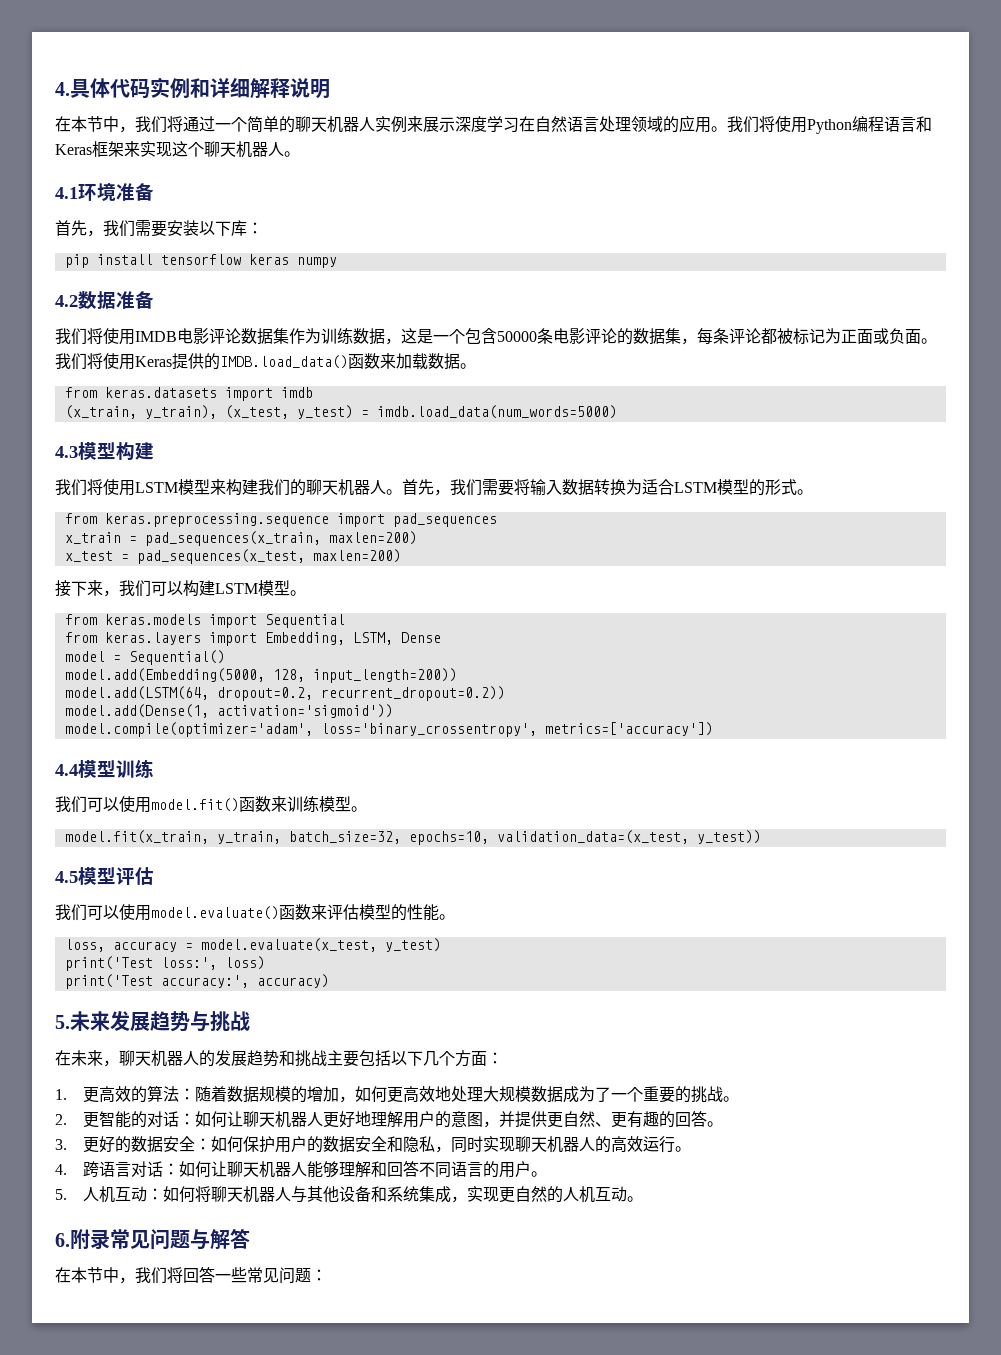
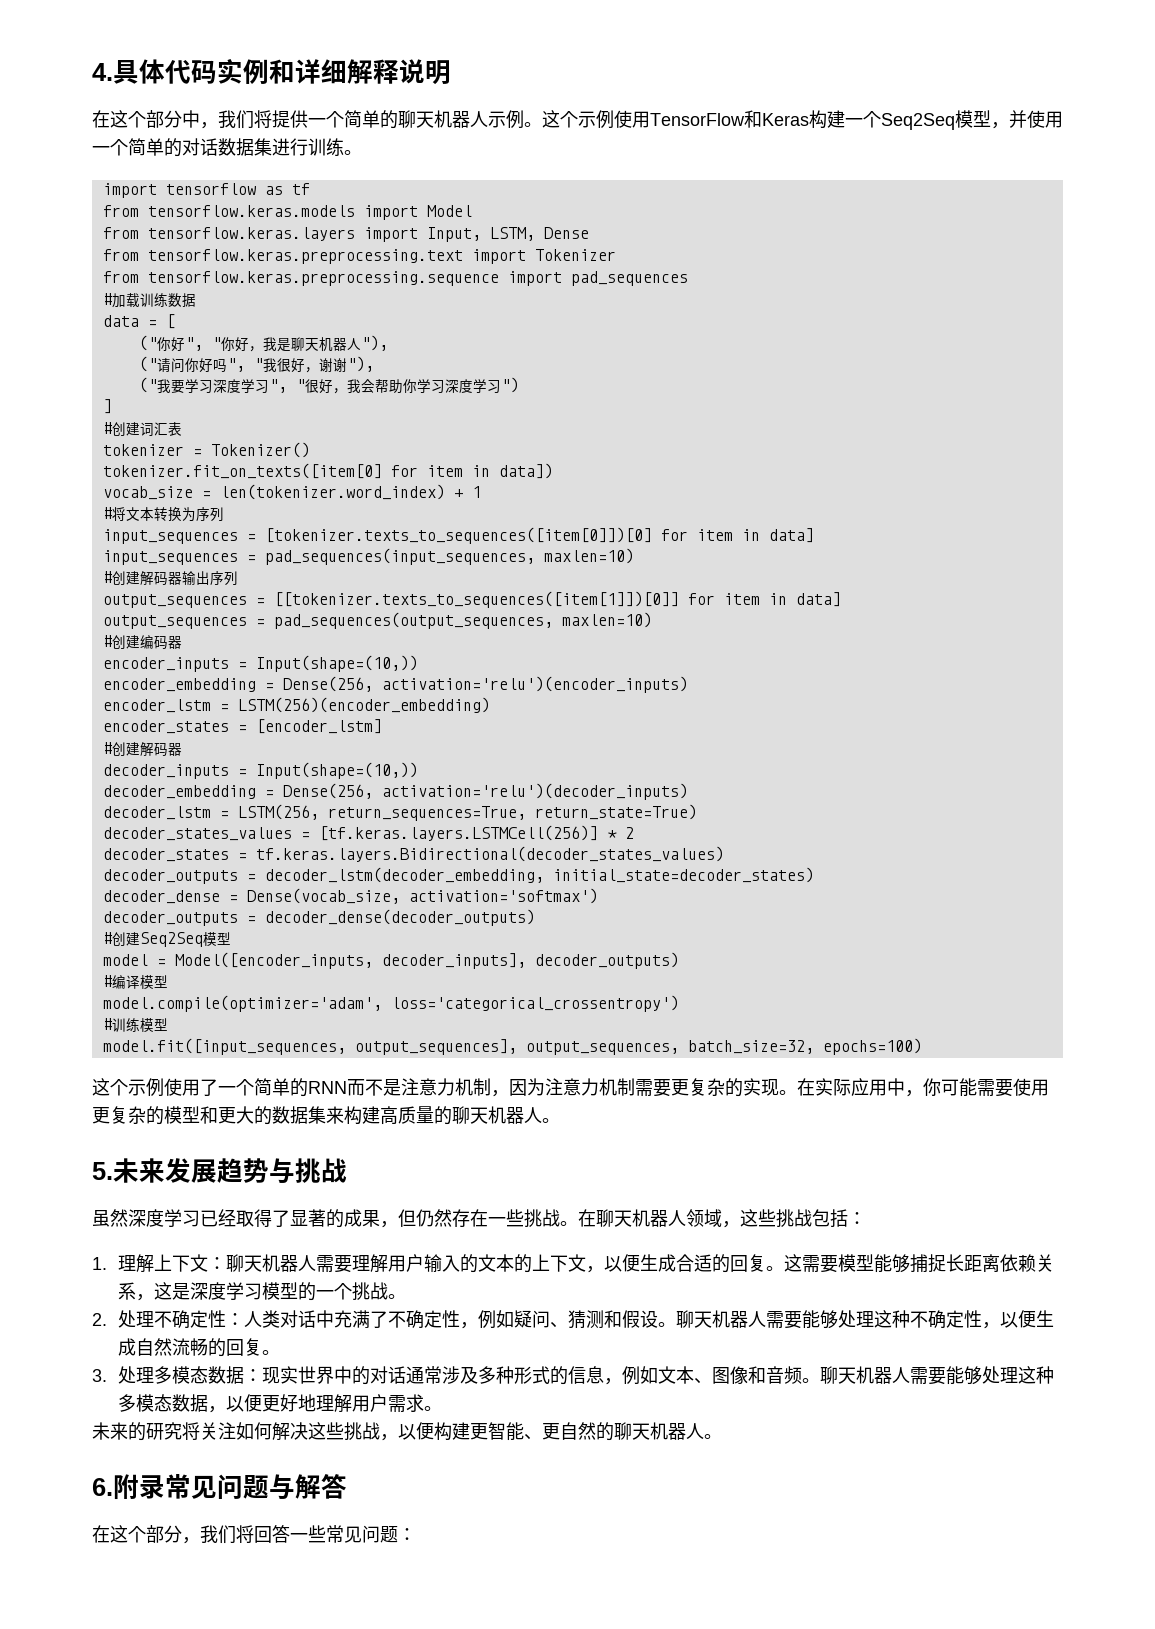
[71,116,215,133] 本节中，我们将通过 -> [110,110,308,129] 这个部分中，我们将提供
[375,115,932,134] [55,141,300,158] [55,183,154,201] [55,220,263,237] [64,254,337,268] [55,291,154,309] [55,328,937,345] [55,353,476,370] [64,387,313,401] [64,405,617,419] [55,442,154,461] [55,479,813,496] [64,513,497,527] [64,531,417,546] [64,549,401,564] [55,580,306,597] [64,614,345,628] [64,632,441,646] [64,650,225,665] [64,668,457,683] [64,686,505,701] [64,704,393,718] [64,722,713,737] [55,759,154,778] [55,796,367,813] [64,830,761,845] [55,867,154,885] [55,904,455,921] [64,938,441,952] [64,956,265,971] [64,974,329,989] 实例来展示深度学习在自然语言处理领域的应用。我们将使用Python编程语言和Keras框架来实现这个聊天机器人。 // 4.1环境准备 // 首先，我们需要安装以下库： // pip install tensorflow keras numpy // 4.2数据准备 // 我们将使用IMDB电影评论数据集作为训练数据，这是一个包含50000条电影评论的数据集，每条评论都被标记为正面或负面。我们将使用Keras提供的IMDB.load_data()函数来加载数据。 // from keras.datasets import imdb // (x_train, y_train), (x_test, y_test) = imdb.load_data(num_words=5000) // 4.3模型构建 // 我们将使用LSTM模型来构建我们的聊天机器人。首先，我们需要将输入数据转换为适合LSTM模型的形式。 // from keras.preprocessing.sequence import pad_sequences // x_train = pad_sequences(x_train, maxlen=200) // x_test = pad_sequences(x_test, maxlen=200) // 接下来，我们可以构建LSTM模型。 // from keras.models import Sequential // from keras.layers import Embedding, LSTM, Dense // model = Sequential() // model.add(Embedding(5000, 128, input_length=200)) // model.add(LSTM(64, dropout=0.2, recurrent_dropout=0.2)) // model.add(Dense(1, activation='sigmoid')) // model.compile(optimizer='adam', loss='binary_crossentropy', metrics=['accuracy']) // 4.4模型训练 // 我们可以使用model.fit()函数来训练模型。 // model.fit(x_train, y_train, batch_size=32, epochs=10, validation_data=(x_test, y_test)) // 4.5模型评估 // 我们可以使用model.evaluate()函数来评估模型的性能。 // loss, accuracy = model.evaluate(x_test, y_test) // print('Test loss:', loss) // print('Test accuracy:', accuracy) -> [488,110,1063,130] [92,138,362,157] [102,183,310,198] [102,205,472,220] [102,227,589,242] [102,249,616,264] [102,271,688,286] [102,293,196,308] [102,314,175,329] [138,335,388,352] [138,356,374,373] [138,377,519,394] [102,399,112,414] [102,422,182,436] [102,442,310,458] [102,463,553,479] [102,484,481,500] [102,507,224,522] [102,527,814,544] [102,548,634,565] [102,571,238,586] [102,591,841,608] [102,612,652,629] [102,635,182,649] [102,655,418,672] [102,676,688,693] [102,697,490,713] [102,719,382,734] [102,742,182,756] [102,762,418,779] [102,783,688,800] [102,804,697,821] [102,825,634,841] [102,846,724,862] [102,867,814,884] [102,888,598,904] [102,909,535,926] [102,932,231,947] [102,952,679,969] [102,975,168,989] [102,995,679,1012] [102,1018,168,1032] [102,1038,922,1055] [92,1078,1049,1097] [92,1106,560,1125] 示例。这个示例使用TensorFlow和Keras构建一个Seq2Seq模型，并使用一个简单的对话数据集进行训练。 // import tensorflow as tf // from tensorflow.keras.models import Model // from tensorflow.keras.layers import Input, LSTM, Dense // from tensorflow.keras.preprocessing.text import Tokenizer // from tensorflow.keras.preprocessing.sequence import pad_sequences // #加载训练数据 // data = [ // ("你好", "你好，我是聊天机器人"), // ("请问你好吗", "我很好，谢谢"), // ("我要学习深度学习", "很好，我会帮助你学习深度学习") // ] // #创建词汇表 // tokenizer = Tokenizer() // tokenizer.fit_on_texts([item[0] for item in data]) // vocab_size = len(tokenizer.word_index) + 1 // #将文本转换为序列 // input_sequences = [tokenizer.texts_to_sequences([item[0]])[0] for item in data] // input_sequences = pad_sequences(input_sequences, maxlen=10) // #创建解码器输出序列 // output_sequences = [[tokenizer.texts_to_sequences([item[1]])[0]] for item in data] // output_sequences = pad_sequences(output_sequences, maxlen=10) // #创建编码器 // encoder_inputs = Input(shape=(10,)) // encoder_embedding = Dense(256, activation='relu')(encoder_inputs) // encoder_lstm = LSTM(256)(encoder_embedding) // encoder_states = [encoder_lstm] // #创建解码器 // decoder_inputs = Input(shape=(10,)) // decoder_embedding = Dense(256, activation='relu')(decoder_inputs) // decoder_lstm = LSTM(256, return_sequences=True, return_state=True) // decoder_states_values = [tf.keras.layers.LSTMCell(256)] * 2 // decoder_states = tf.keras.layers.Bidirectional(decoder_states_values) // decoder_outputs = decoder_lstm(decoder_embedding, initial_state=decoder_states) // decoder_dense = Dense(vocab_size, activation='softmax') // decoder_outputs = decoder_dense(decoder_outputs) // #创建Seq2Seq模型 // model = Model([encoder_inputs, decoder_inputs], decoder_outputs) // #编译模型 // model.compile(optimizer='adam', loss='categorical_crossentropy') // #训练模型 // model.fit([input_sequences, output_sequences], output_sequences, batch_size=32, epochs=100) // 这个示例使用了一个简单的RNN而不是注意力机制，因为注意力机制需要更复杂的实现。在实际应用中，你可能需要使用更复杂的模型和更大的数据集来构建高质量的聊天机器人。
[55,1050,503,1067] [55,1085,739,1103] [55,1111,723,1128] [55,1136,691,1153] [55,1161,547,1178] [55,1186,627,1203] 在未来，聊天机器人的发展趋势和挑战主要包括以下几个方面： // 1.更高效的算法：随着数据规模的增加，如何更高效地处理大规模数据成为了一个重要的挑战。 // 2.更智能的对话：如何让聊天机器人更好地理解用户的意图，并提供更自然、更有趣的回答。 // 3.更好的数据安全：如何保护用户的数据安全和隐私，同时实现聊天机器人的高效运行。 // 4.跨语言对话：如何让聊天机器人能够理解和回答不同语言的用户。 // 5.人机互动：如何将聊天机器人与其他设备和系统集成，实现更自然的人机互动 -> [92,1209,866,1228] [92,1254,1055,1273] [118,1282,407,1301] [92,1310,1055,1329] [118,1338,281,1357] [92,1366,1055,1385] [118,1394,443,1413] [92,1422,704,1441] 虽然深度学习已经取得了显著的成果，但仍然存在一些挑战。在聊天机器人领域，这些挑战包括： // 1.理解上下文：聊天机器人需要理解用户输入的文本的上下文，以便生成合适的回复。这需要模型能够捕捉长距离依赖关系，这是深度学习模型的一个挑战。 // 2.处理不确定性：人类对话中充满了不确定性，例如疑问、猜测和假设。聊天机器人需要能够处理这种不确定性，以便生成自然流畅的回复。 // 3.处理多模态数据：现实世界中的对话通常涉及多种形式的信息，例如文本、图像和音频。聊天机器人需要能够处理这种多模态数据，以便更好地理解用户需求。 // 未来的研究将关注如何解决这些挑战，以便构建更智能、更自然的聊天机器人
[71,1267,119,1283] 本节中 -> [110,1525,182,1543] 这个部分

